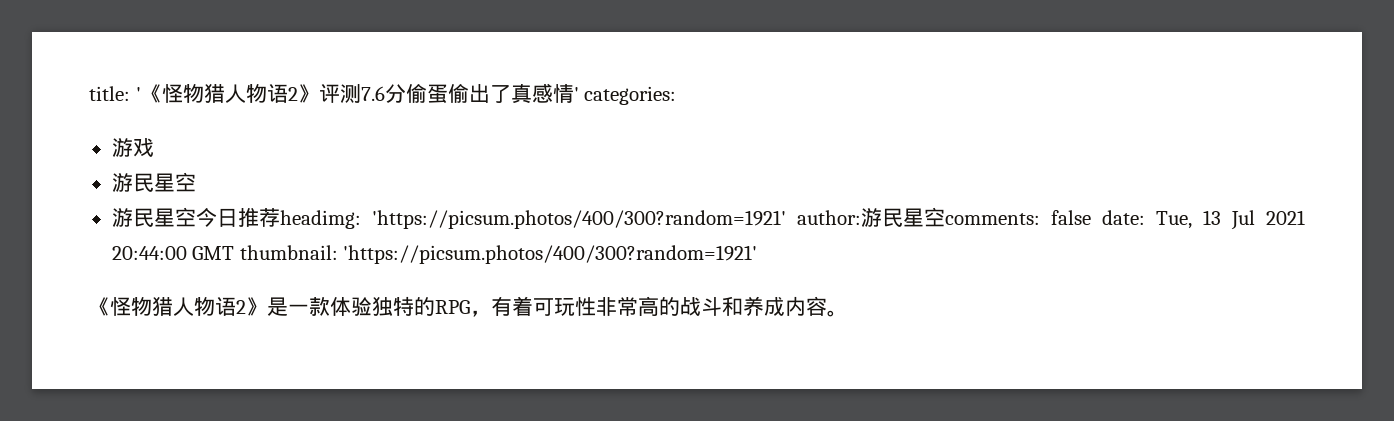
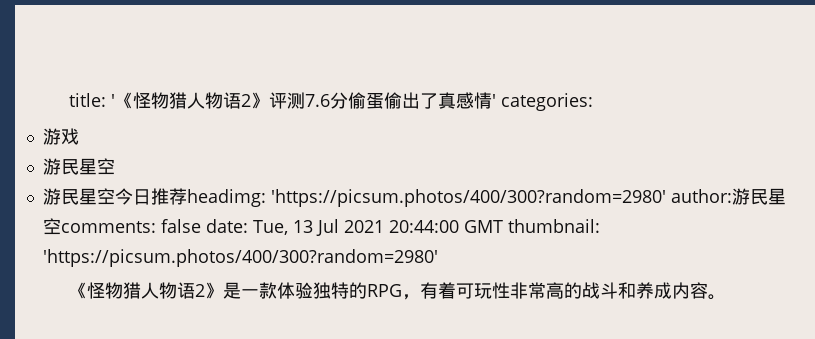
[371,210,786,229] 'https://picsum.photos/400/300?random=1921' -> [270,189,666,207] 'https://picsum.photos/400/300?random=2980'
[343,245,758,264] 'https://picsum.photos/400/300?random=1921' -> [42,249,438,267] 'https://picsum.photos/400/300?random=2980'

